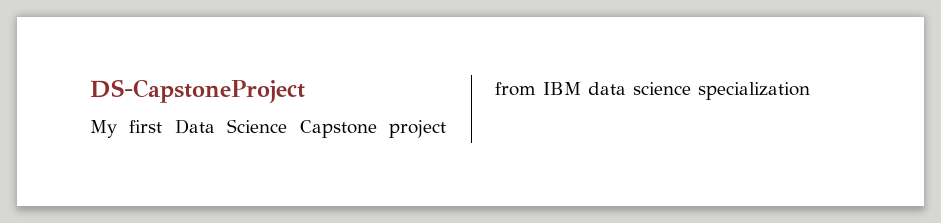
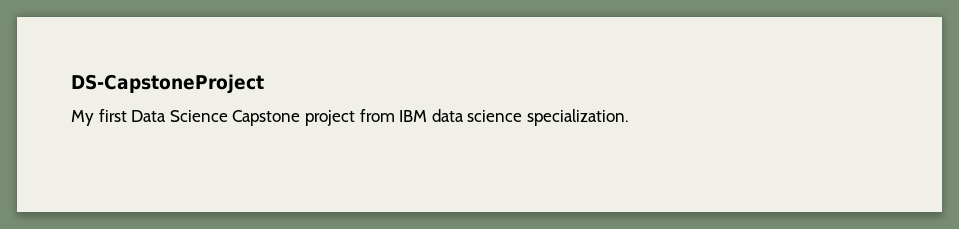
[698,82,810,100] specialization -> [526,109,628,126] specialization.

